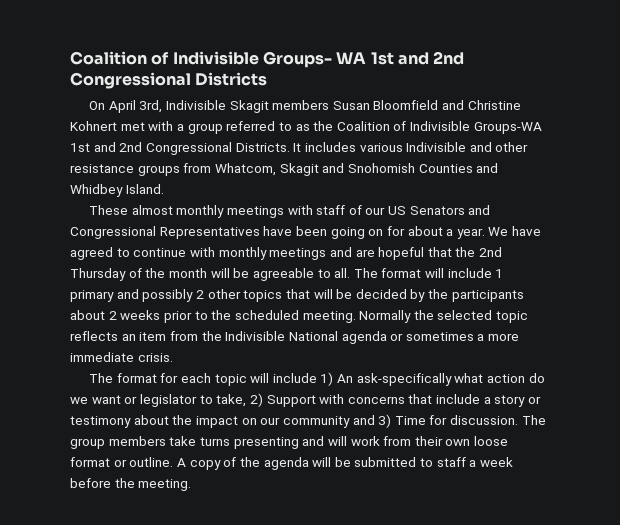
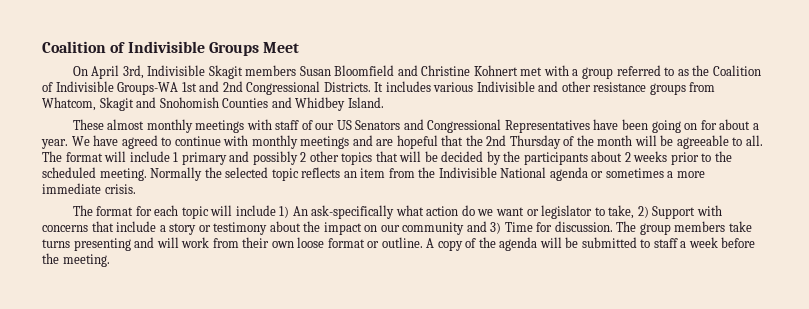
[70,51,465,68] [70,72,268,89] Coalition of Indivisible Groups- WA 1st and 2nd Congressional Districts -> [42,41,300,56] Coalition of Indivisible Groups Meet

